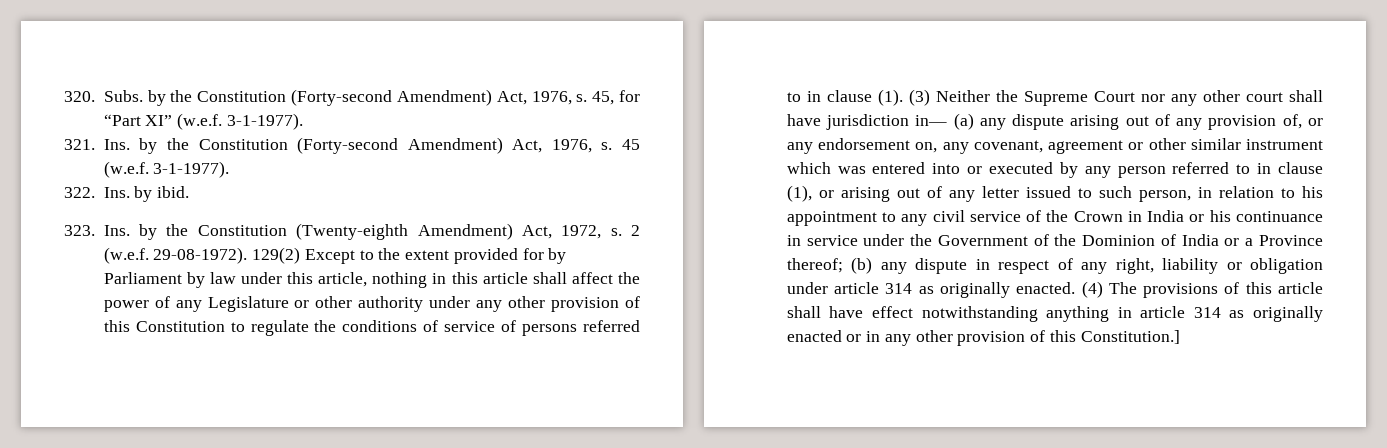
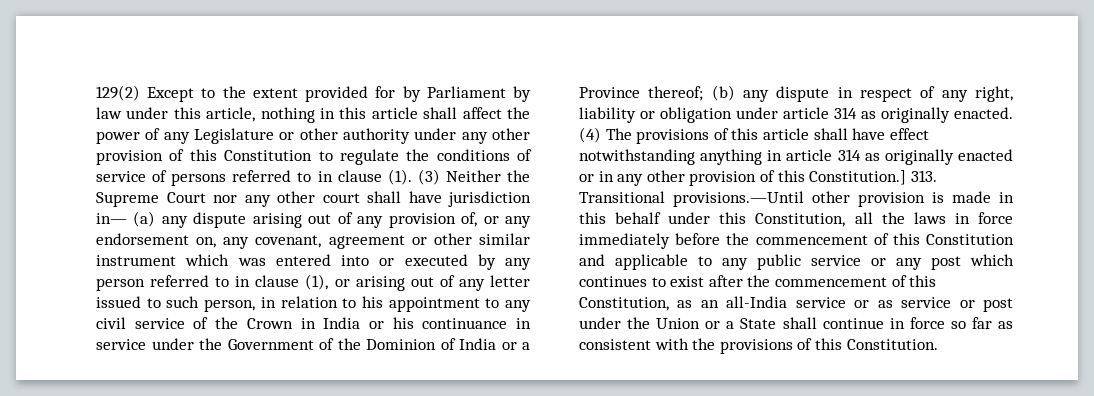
[64,89,640,106] [103,113,303,130] [64,137,640,154] [103,161,230,178] [64,186,190,202] [64,223,640,240] [103,247,248,264] 320. Subs. by the Constitution (Forty-second Amendment) Act, 1976, s. 45, for “Part XI” (w.e.f. 3-1-1977). // 321. Ins. by the Constitution (Forty-second Amendment) Act, 1976, s. 45 (w.e.f. 3-1-1977). // 322. Ins. by ibid. // 323. Ins. by the Constitution (Twenty-eighth Amendment) Act, 1972, s. 2 (w.e.f. 29-08-1972). -> (96, 93) none
(1180, 337) none -> [910,170,937,182] [579,191,1014,207] [579,212,1013,227] [579,233,1014,249] [579,254,1014,270] [579,275,937,287] [579,296,1014,312] [579,317,1013,329] [579,338,938,354] 313. Transitional provisions.—Until other provision is made in this behalf under this Constitution, all the laws in force immediately before the commencement of this Constitution and applicable to any public service or any post which continues to exist after the commencement of this Constitution, as an all-India service or as service or post under the Union or a State shall continue in force so far as consistent with the provisions of this Constitution.

